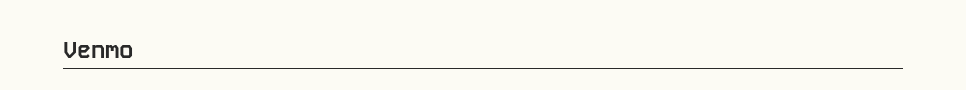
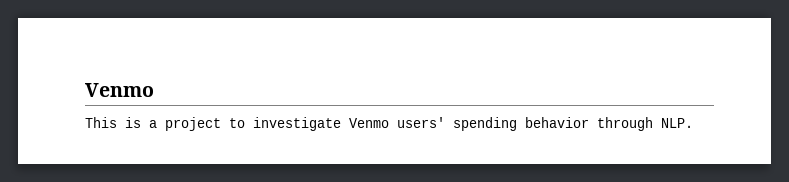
[63,42,133,58] Venmo -> [85,83,154,97] [85,117,693,131] Venmo // This is a project to investigate Venmo users' spending behavior through NLP.

